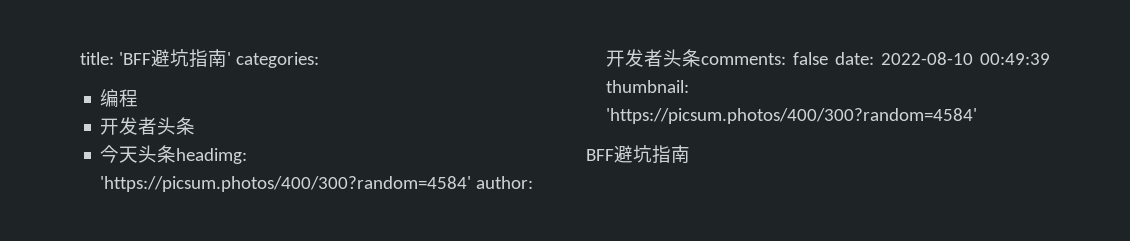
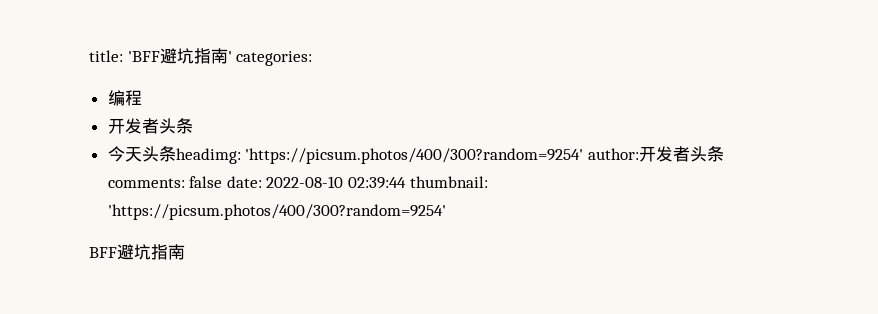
[100,176,472,192] 'https://picsum.photos/400/300?random=4584' -> [245,148,584,164] 'https://picsum.photos/400/300?random=9254'
[979,53,1050,65] [606,80,690,93] [606,108,978,124] 00:49:39 thumbnail: 'https://picsum.photos/400/300?random=4584' -> [348,176,488,189] [107,204,446,220] 02:39:44 thumbnail: 'https://picsum.photos/400/300?random=9254'

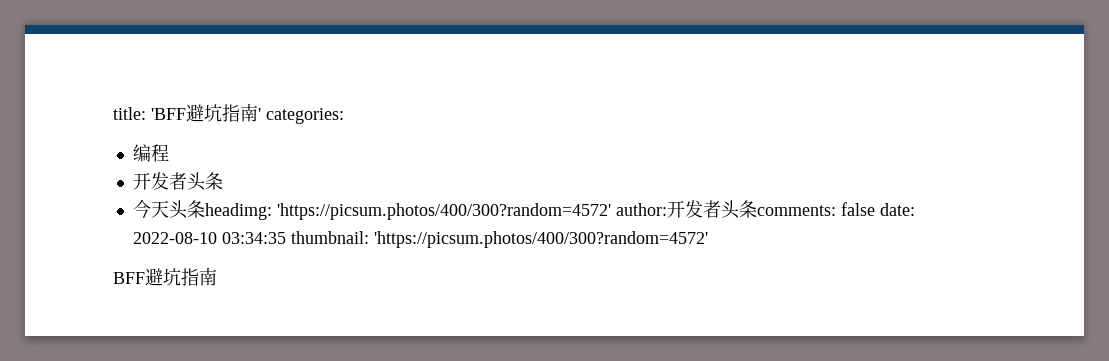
[245,148,584,164] 'https://picsum.photos/400/300?random=9254' -> [276,203,611,220] 'https://picsum.photos/400/300?random=4572'
[348,176,488,189] [107,204,446,220] 02:39:44 thumbnail: 'https://picsum.photos/400/300?random=9254' -> [221,231,708,248] 03:34:35 thumbnail: 'https://picsum.photos/400/300?random=4572'

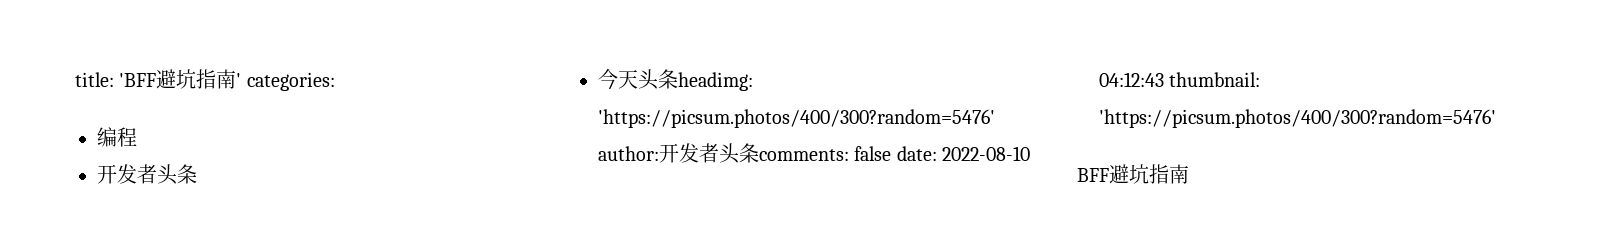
[276,203,611,220] 'https://picsum.photos/400/300?random=4572' -> [598,109,995,128] 'https://picsum.photos/400/300?random=5476'
[221,231,708,248] 03:34:35 thumbnail: 'https://picsum.photos/400/300?random=4572' -> [1099,72,1261,87] [1099,109,1496,128] 04:12:43 thumbnail: 'https://picsum.photos/400/300?random=5476'

